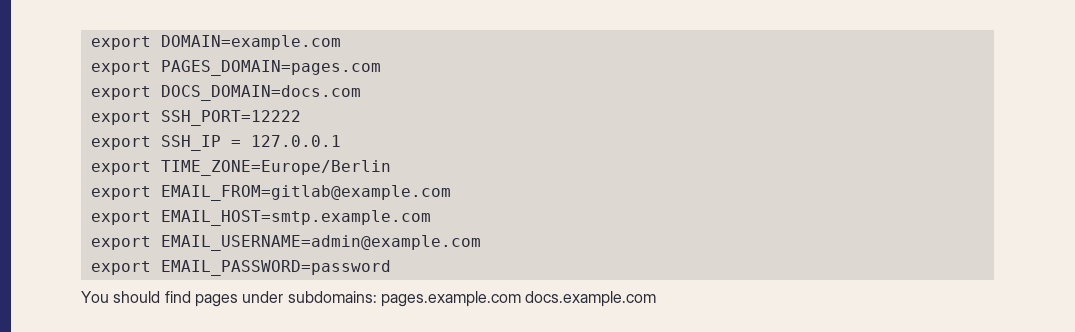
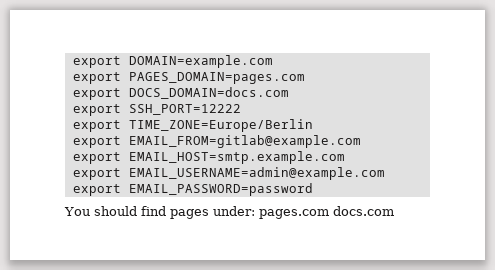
[90,135,341,151] // export SSH_IP = 127.0.0.1 -> (241, 109) none
[242,291,657,307] under subdomains: pages.example.com docs.example.com -> [212,206,394,219] under: pages.com docs.com

